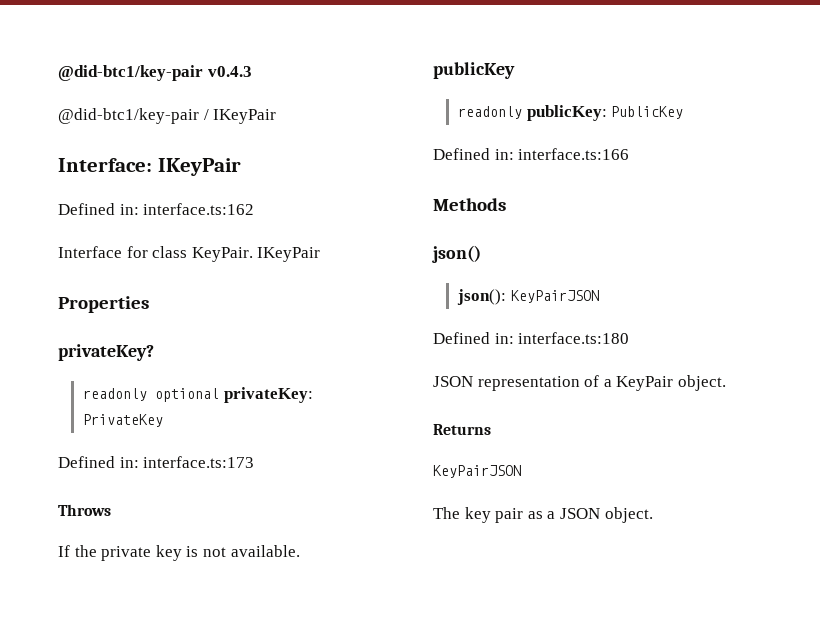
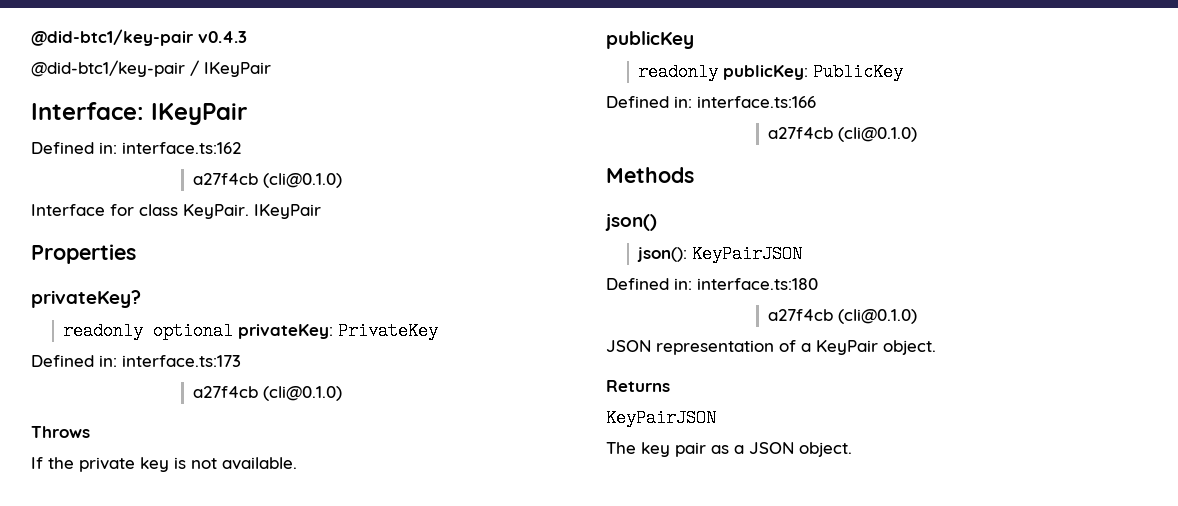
(255, 209) none -> [193,173,343,188] // a27f4cb (cli@0.1.0)
(255, 462) none -> [193,386,343,401] // a27f4cb (cli@0.1.0)
(630, 154) none -> [768,127,918,142] // a27f4cb (cli@0.1.0)
(630, 338) none -> [768,309,918,324] // a27f4cb (cli@0.1.0)

